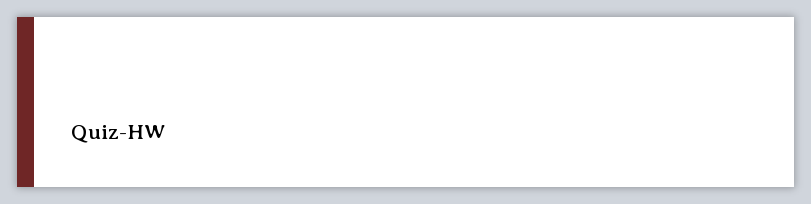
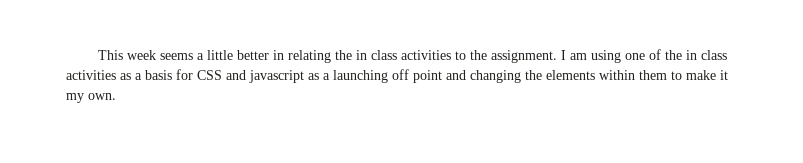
[71,125,165,143] Quiz-HW -> [97,49,727,63] [66,69,728,83] [66,93,116,103] This week seems a little better in relating the in class activities to the assignment. I am using one of the in class activities as a basis for CSS and javascript as a launching off point and changing the elements within them to make it my own.

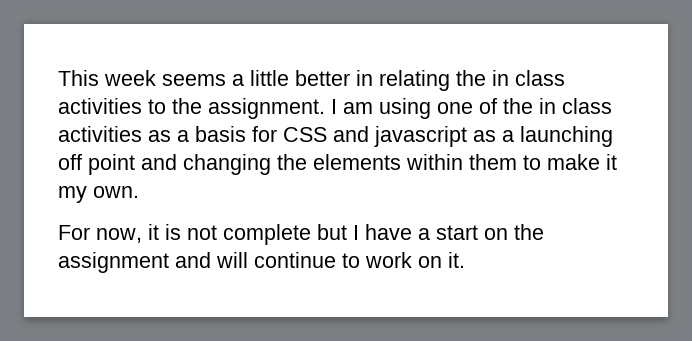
(116, 96) none -> [58,224,544,245] [58,252,465,273] // For now, it is not complete but I have a start on the assignment and will continue to work on it.

